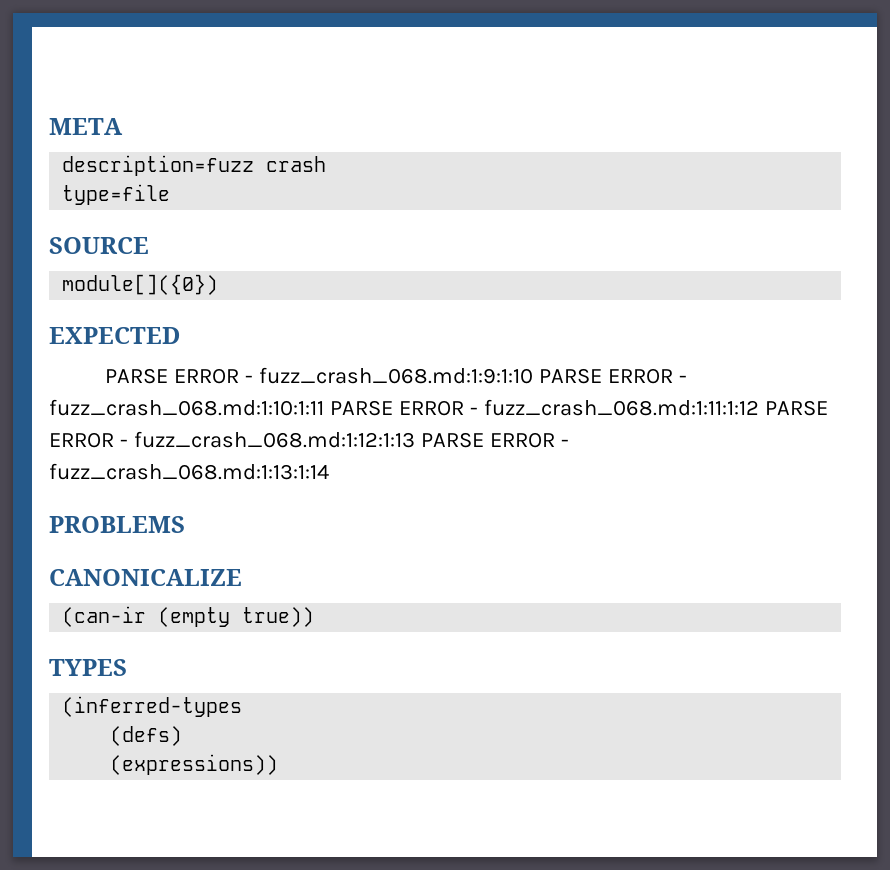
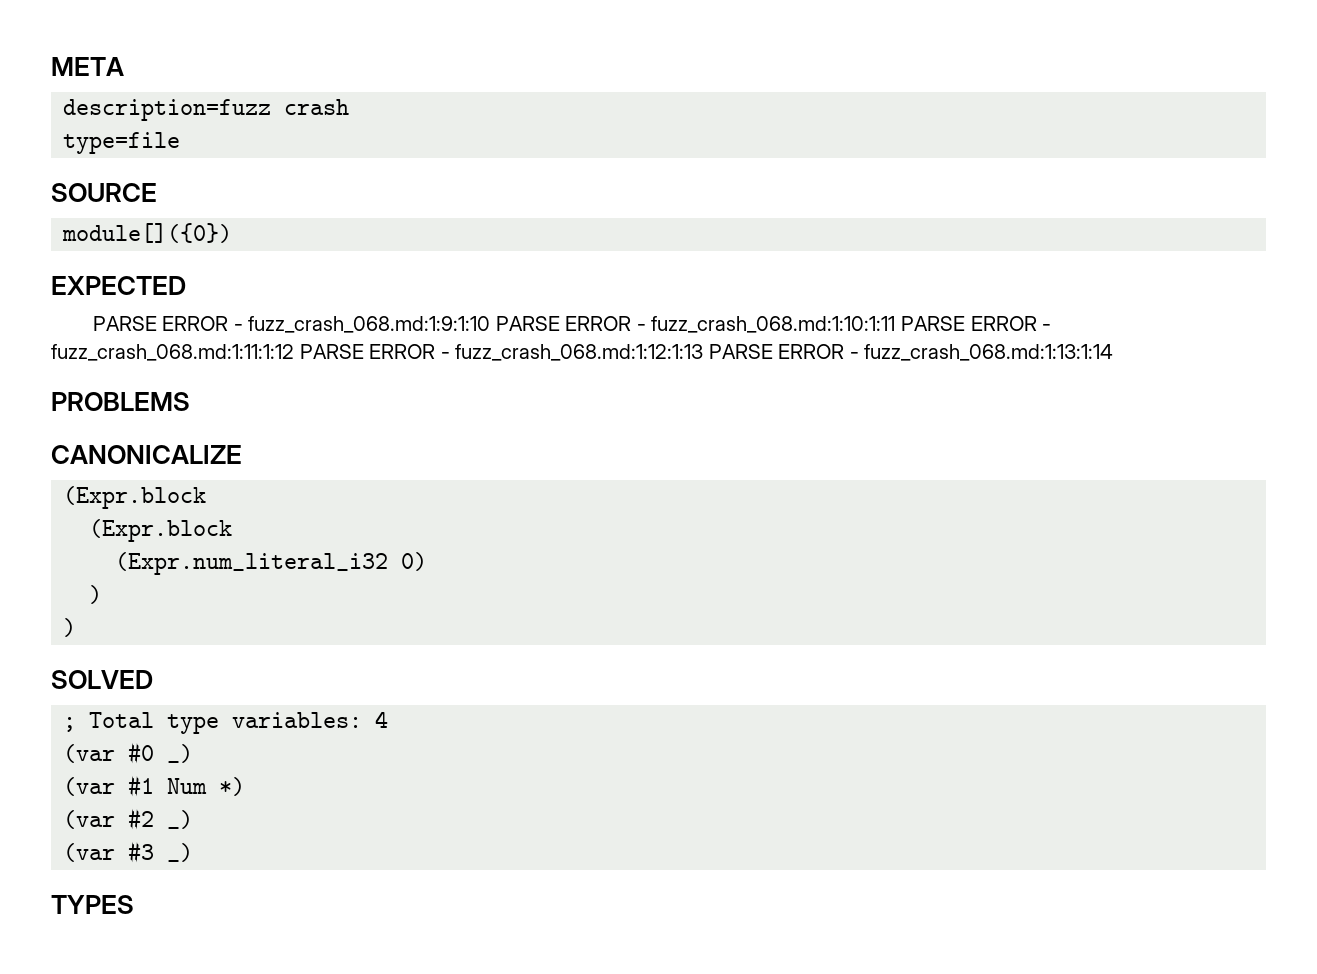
[62,606,315,627] [49,659,127,676] [62,696,243,717] [110,726,183,746] [110,754,279,775] (can-ir (empty true)) // TYPES // (inferred-types // (defs) // (expressions)) -> [63,486,207,509] [89,519,233,542] [115,552,428,575] [89,585,103,604] [63,618,77,637] [51,670,153,689] [63,711,389,734] [63,742,194,764] [63,775,246,797] [63,808,194,830] [63,841,194,863] [51,895,134,914] (Expr.block // (Expr.block // (Expr.num_literal_i32 0) // ) // ) // SOLVED // ; Total type variables: 4 // (var #0 _) // (var #1 Num *) // (var #2 _) // (var #3 _) // TYPES

